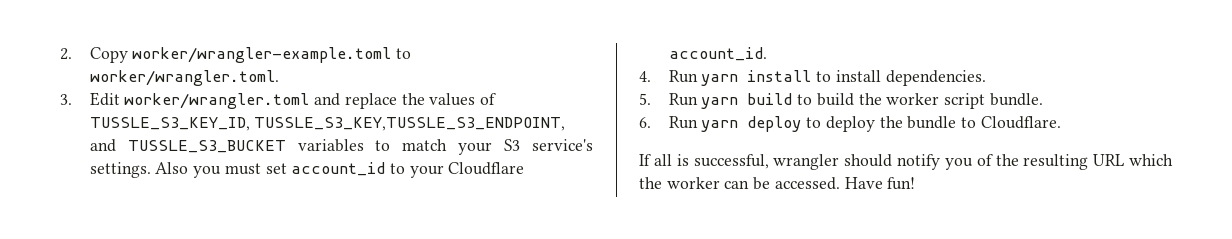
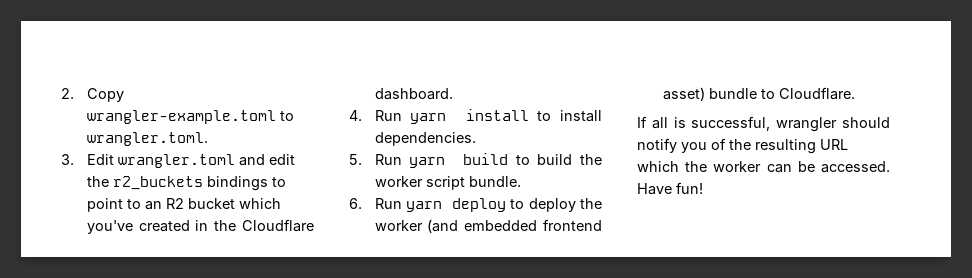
[132,47,412,63] [89,70,279,86] worker/wrangler-example.toml to worker/wrangler.toml. -> [86,110,294,124] [86,132,208,146] wrangler-example.toml to wrangler.toml.
[124,93,497,109] [89,117,566,131] [89,139,593,155] [89,162,525,178] [668,47,767,61] worker/wrangler.toml and replace the values of TUSSLE_S3_KEY_ID, TUSSLE_S3_KEY,TUSSLE_S3_ENDPOINT, and TUSSLE_S3_BUCKET variables to match your S3 service's settings. Also you must set account_id to your Cloudflare account_id. -> [117,154,295,168] [86,176,286,191] [86,198,281,212] [86,219,314,234] [374,88,453,100] wrangler.toml and edit the r2_buckets bindings to point to an R2 bucket which you've created in the Cloudflare dashboard.
(903, 122) none -> [374,219,602,233] [662,87,705,101] worker (and embedded frontend asset)

